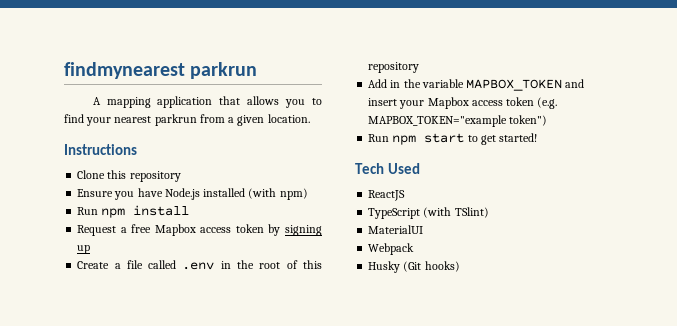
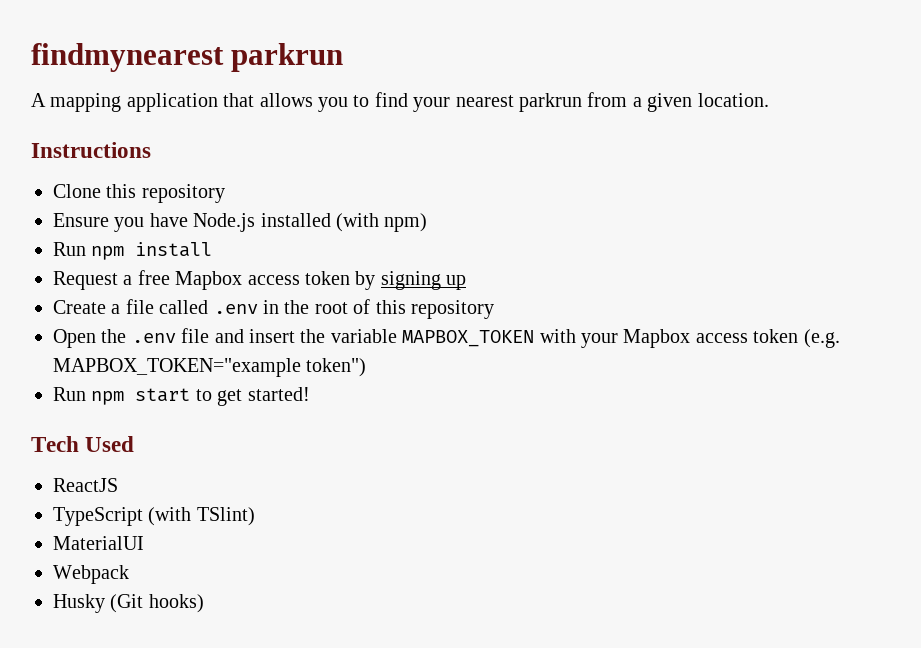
[368,79,401,88] Add in -> [53,328,295,348] Open the .env file and insert
[565,79,585,88] [368,98,398,106] and insert -> [539,329,576,343] with

